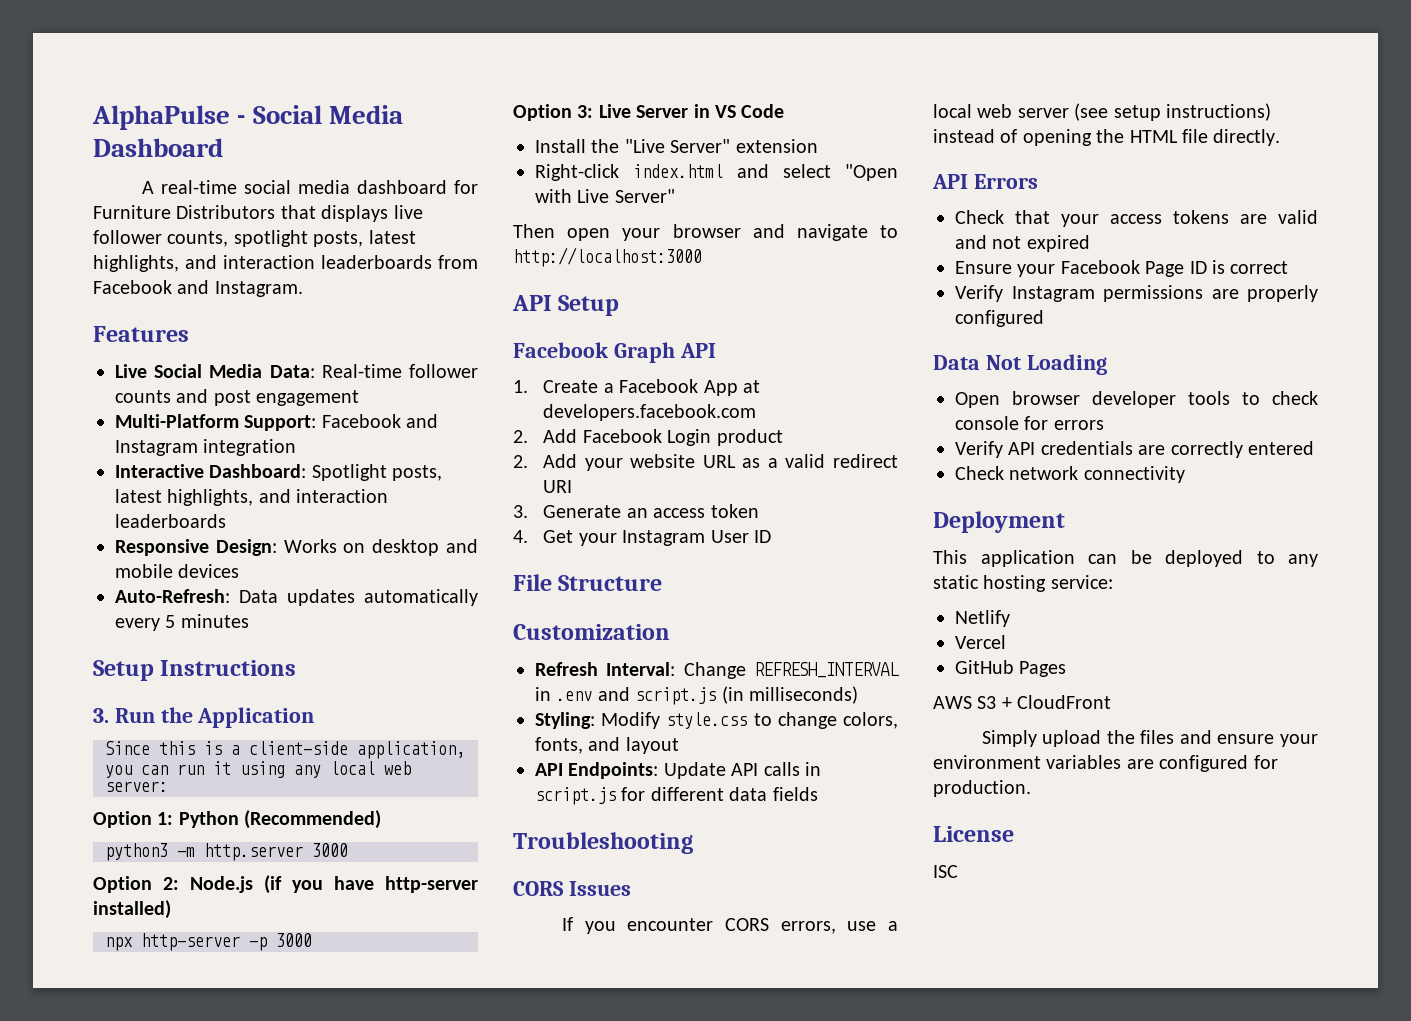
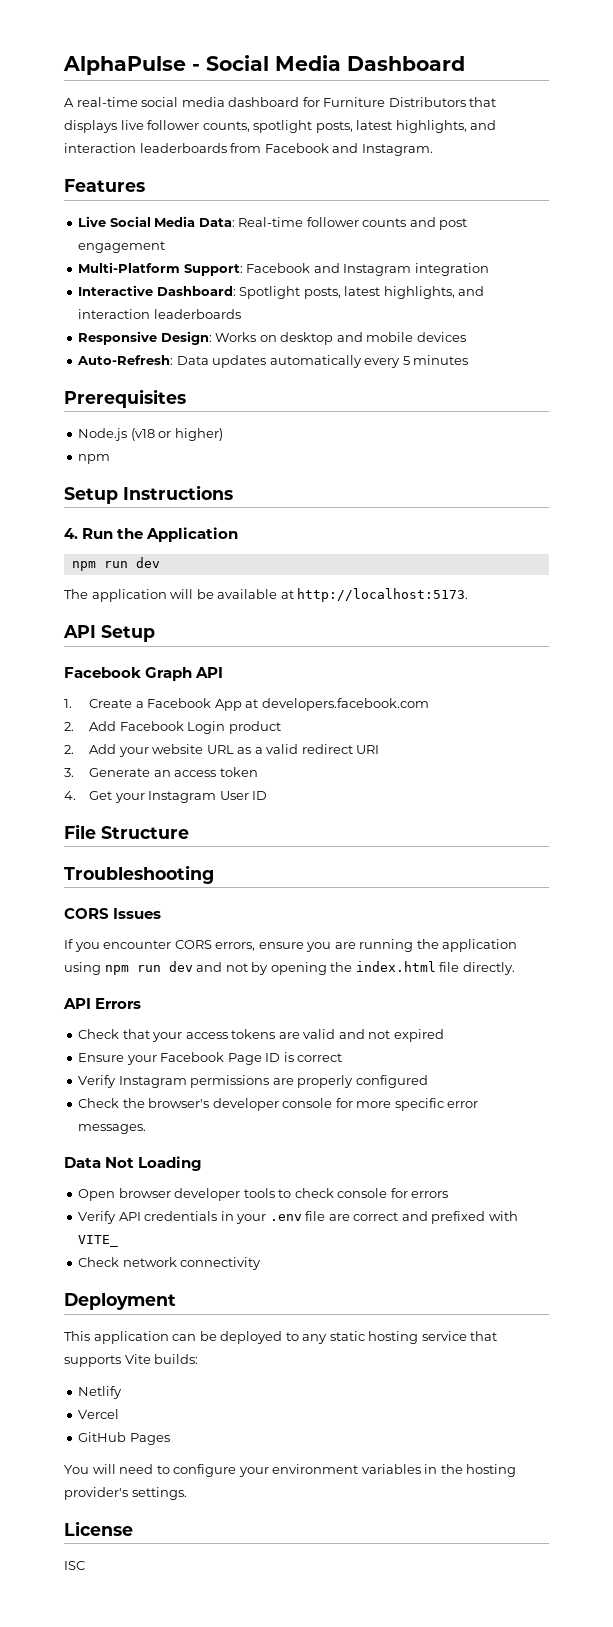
(249, 621) none -> [64,389,186,408] [78,428,223,441] [78,454,111,464] // Prerequisites // Node.js (v18 or higher) // npm
[93,708,109,723] 3. -> [64,528,78,539] 4.
[105,741,465,759] [105,761,411,778] [105,781,168,792] [93,810,382,829] [105,843,348,861] [93,875,478,894] [93,900,171,919] [105,933,312,951] [513,104,785,121] [535,139,818,153] [535,164,898,181] [535,189,675,203] [513,224,898,241] [513,247,702,267] Since this is a client-side application, you can run it using any local web server: // Option 1: Python (Recommended) // python3 -m http.server 3000 // Option 2: Node.js (if you have http-server installed) // npx http-server -p 3000 // Option 3: Live Server in VS Code // Install the "Live Server" extension // Right-click index.html and select "Open with Live Server" // Then open your browser and navigate to http://localhost:3000 -> [71,557,160,571] [64,588,469,602] npm run dev // The application will be available at http://localhost:5173.
[513,624,670,640] [535,662,899,679] [535,686,858,705] [535,712,898,729] [535,737,679,754] [535,762,821,779] [535,787,818,805] // Customization // Refresh Interval: Change REFRESH_INTERVAL in .env and script.js (in milliseconds) // Styling: Modify style.css to change colors, fonts, and layout // API Endpoints: Update API calls in script.js for different data fields -> (189, 832) none
[847,921,899,931] [933,103,1271,121] [933,129,1018,143] use a local web server (see setup instructions) instead of -> [258,939,518,952] [64,961,269,975] ensure you are running the application using npm run dev and not by
[1129,130,1178,143] HTML -> [355,961,436,972] index.html
(1044, 318) none -> [78,1098,479,1111] [78,1124,147,1134] // Check the browser's developer console for more specific error messages.
[1138,441,1314,458] are correctly entered -> [220,1211,518,1224] [78,1235,119,1247] in your .env file are correct and prefixed with VITE_
[1050,575,1113,589] service: -> [421,1331,498,1341] [64,1354,199,1367] service that supports Vite builds:
[933,695,1112,709] [981,730,1318,747] [933,755,1278,772] [933,780,1031,797] AWS S3 + CloudFront // Simply upload the files and ensure your environment variables are configured for production. -> [64,1464,517,1477] [64,1487,187,1500] You will need to configure your environment variables in the hosting provider's settings.

